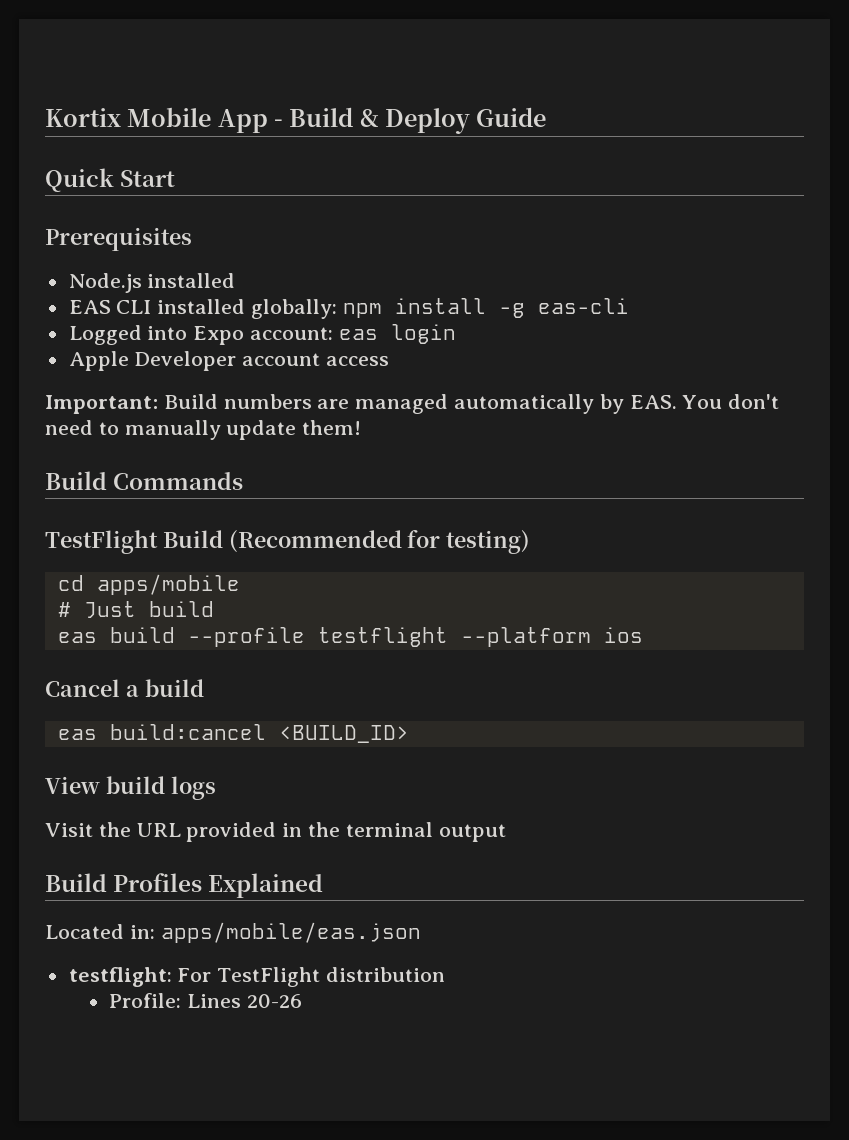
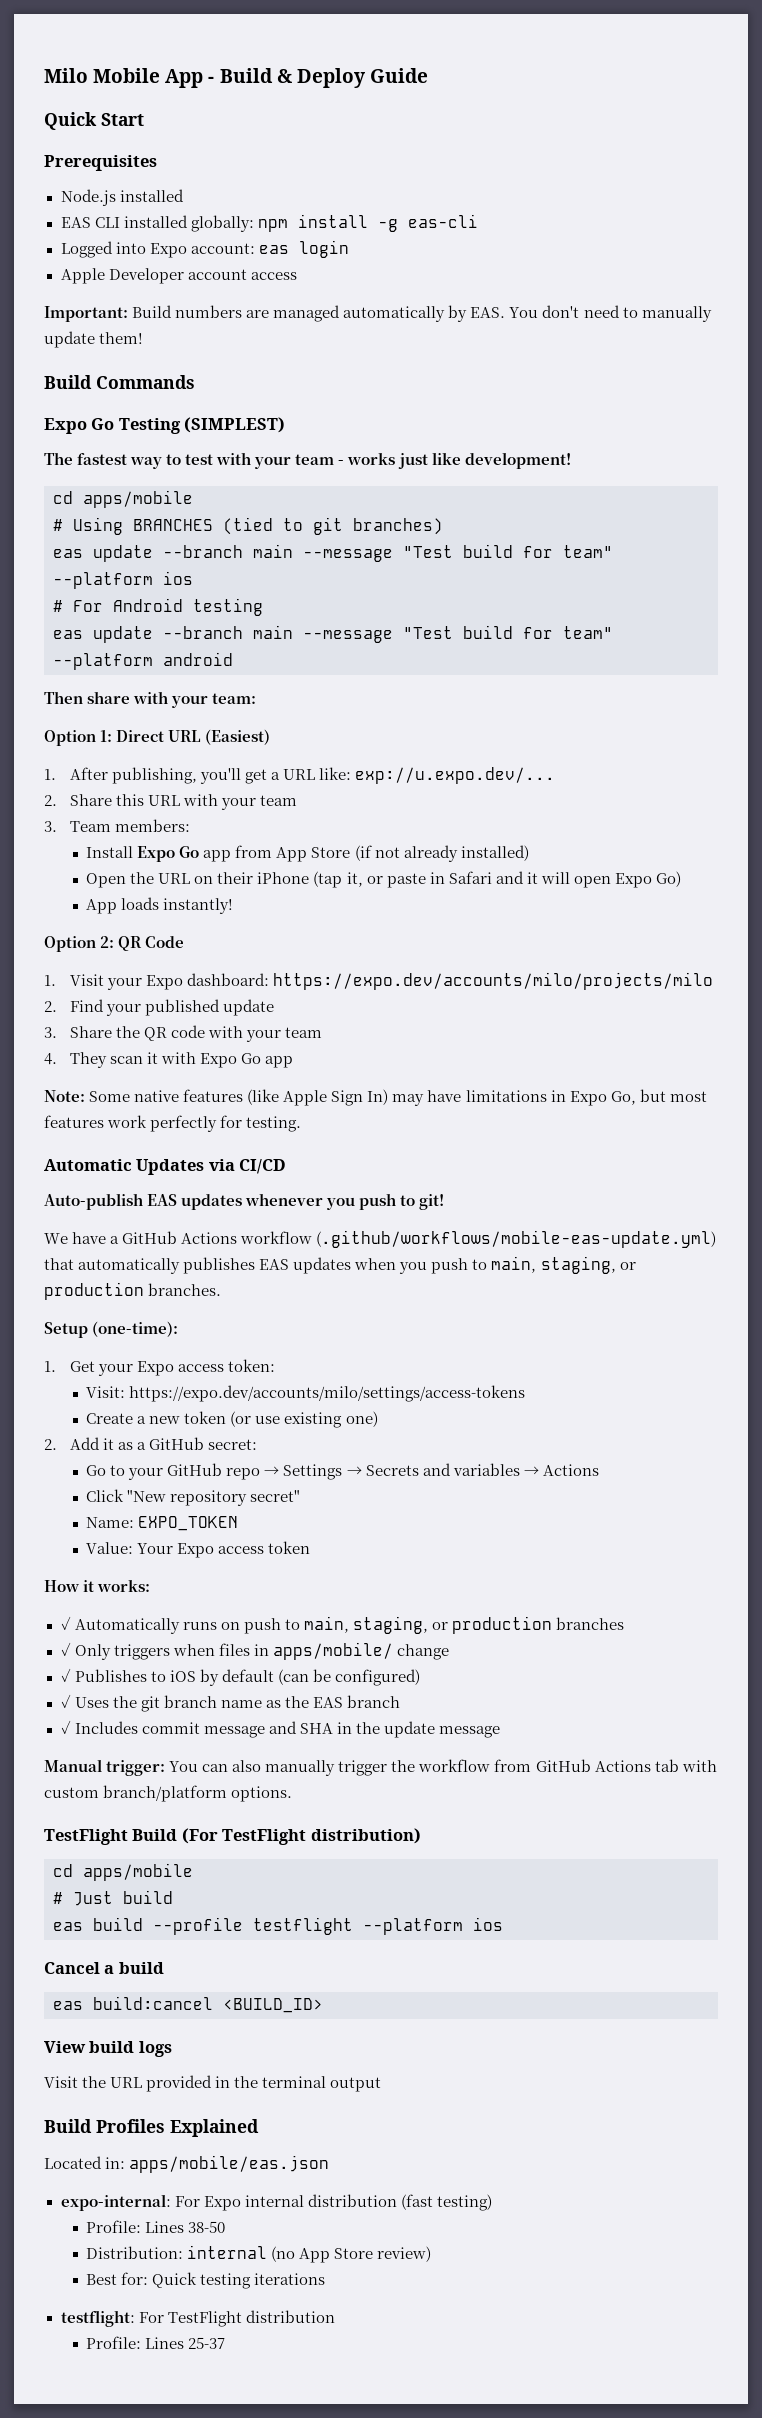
[45,108,121,127] Kortix -> [44,68,88,83] Milo
(244, 481) none -> [44,417,286,434] [44,452,571,469] [53,490,193,508] [53,517,443,535] [53,544,613,562] [53,571,193,589] [53,598,263,616] [53,625,613,643] [53,652,233,670] [44,691,257,708] [44,729,271,746] [44,767,556,784] [44,794,297,810] [44,819,190,832] [86,845,529,862] [86,871,682,888] [86,897,234,914] [44,936,185,952] [44,972,713,990] [44,999,274,1016] [44,1025,322,1042] [44,1052,293,1068] [44,1089,707,1106] [44,1115,302,1132] [44,1159,287,1175] [44,1193,445,1210] [44,1230,717,1248] [44,1256,636,1274] [44,1282,222,1300] [44,1321,179,1338] [44,1359,275,1376] [86,1385,526,1402] [86,1411,378,1428] [44,1437,257,1450] [86,1463,599,1480] [86,1489,301,1506] [86,1516,239,1531] [86,1541,311,1558] [44,1579,151,1592] [60,1616,625,1634] [60,1642,449,1660] [60,1668,420,1686] [60,1694,400,1712] [60,1720,500,1738] [44,1759,717,1776] [44,1785,293,1802] // Expo Go Testing (SIMPLEST) // The fastest way to test with your team - works just like development! // cd apps/mobile // # Using BRANCHES (tied to git branches) // eas update --branch main --message "Test build for team" --platform ios // # For Android testing // eas update --branch main --message "Test build for team" --platform android // Then share with your team: // Option 1: Direct URL (Easiest) // 1. After publishing, you'll get a URL like: exp://u.expo.dev/... // 2. Share this URL with your team // 3. Team members: // Install Expo Go app from App Store (if not already installed) // Open the URL on their iPhone (tap it, or paste in Safari and it will open Expo Go) // App loads instantly! // Option 2: QR Code // 1. Visit your Expo dashboard: https://expo.dev/accounts/milo/projects/milo // 2. Find your published update // 3. Share the QR code with your team // 4. They scan it with Expo Go app // Note: Some native features (like Apple Sign In) may have limitations in Expo Go, but most features work perfectly for testing. // Automatic Updates via CI/CD // Auto-publish EAS updates whenever you push to git! // We have a GitHub Actions workflow (.github/workflows/mobile-eas-update.yml) that automatically publishes EAS updates when you push to main, staging, or production branches. // Setup (one-time): // 1. Get your Expo access token: // Visit: https://expo.dev/accounts/milo/settings/access-tokens // Create a new token (or use existing one) // 2. Add it as a GitHub secret: // Go to your GitHub repo → Settings → Secrets and variables → Actions // Click "New repository secret" // Name: EXPO_TOKEN // Value: Your Expo access token // How it works: // ✓ Automatically runs on push to main, staging, or production branches // ✓ Only triggers when files in apps/mobile/ change // ✓ Publishes to iOS by default (can be configured) // ✓ Uses the git branch name as the EAS branch // ✓ Includes commit message and SHA in the update message // Manual trigger: You can also manually trigger the workflow from GitHub Actions tab with custom branch/platform options.
[228,530,531,554] (Recommended for testing) -> [181,1828,421,1845] (For TestFlight distribution)
(421, 932) none -> [60,2194,492,2211] [86,2220,226,2233] [86,2245,432,2263] [86,2272,326,2289] // expo-internal: For Expo internal distribution (fast testing) // Profile: Lines 38-50 // Distribution: internal (no App Store review) // Best for: Quick testing iterations
[246,994,302,1008] 20-26 -> [188,2337,226,2349] 25-37

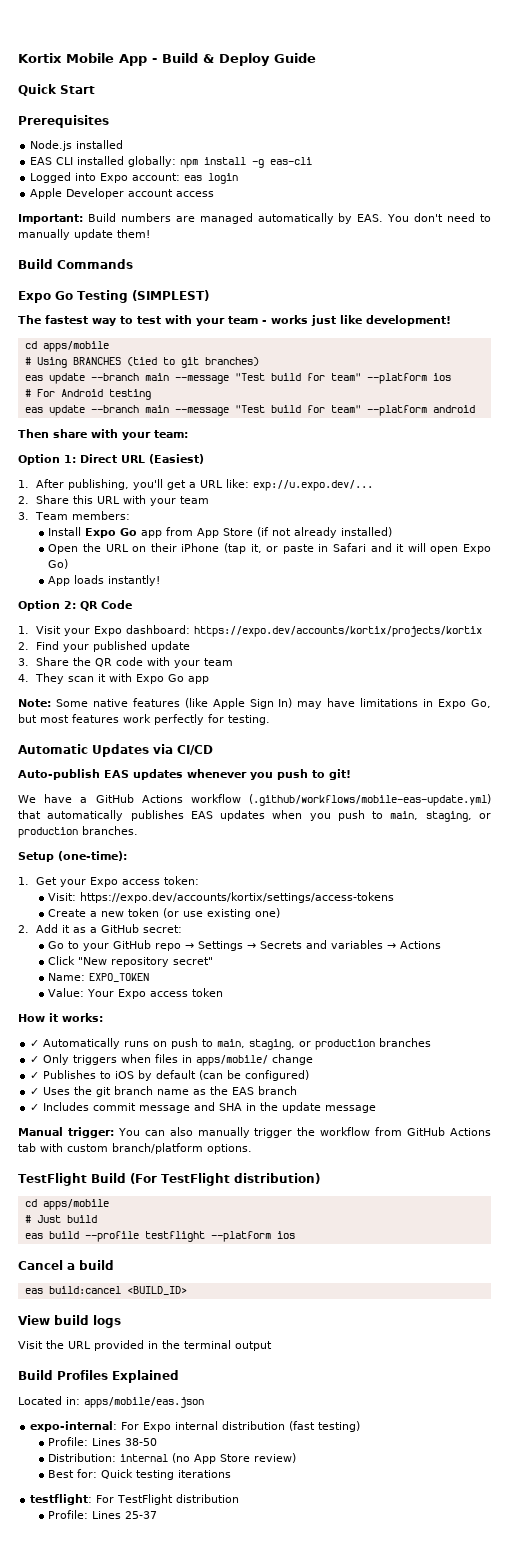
[44,68,88,83] Milo -> [18,53,62,63] Kortix
[272,972,713,990] https://expo.dev/accounts/milo/projects/milo -> [194,626,483,637] https://expo.dev/accounts/kortix/projects/kortix
[129,1385,526,1402] https://expo.dev/accounts/milo/settings/access-tokens -> [80,892,395,903] https://expo.dev/accounts/kortix/settings/access-tokens

